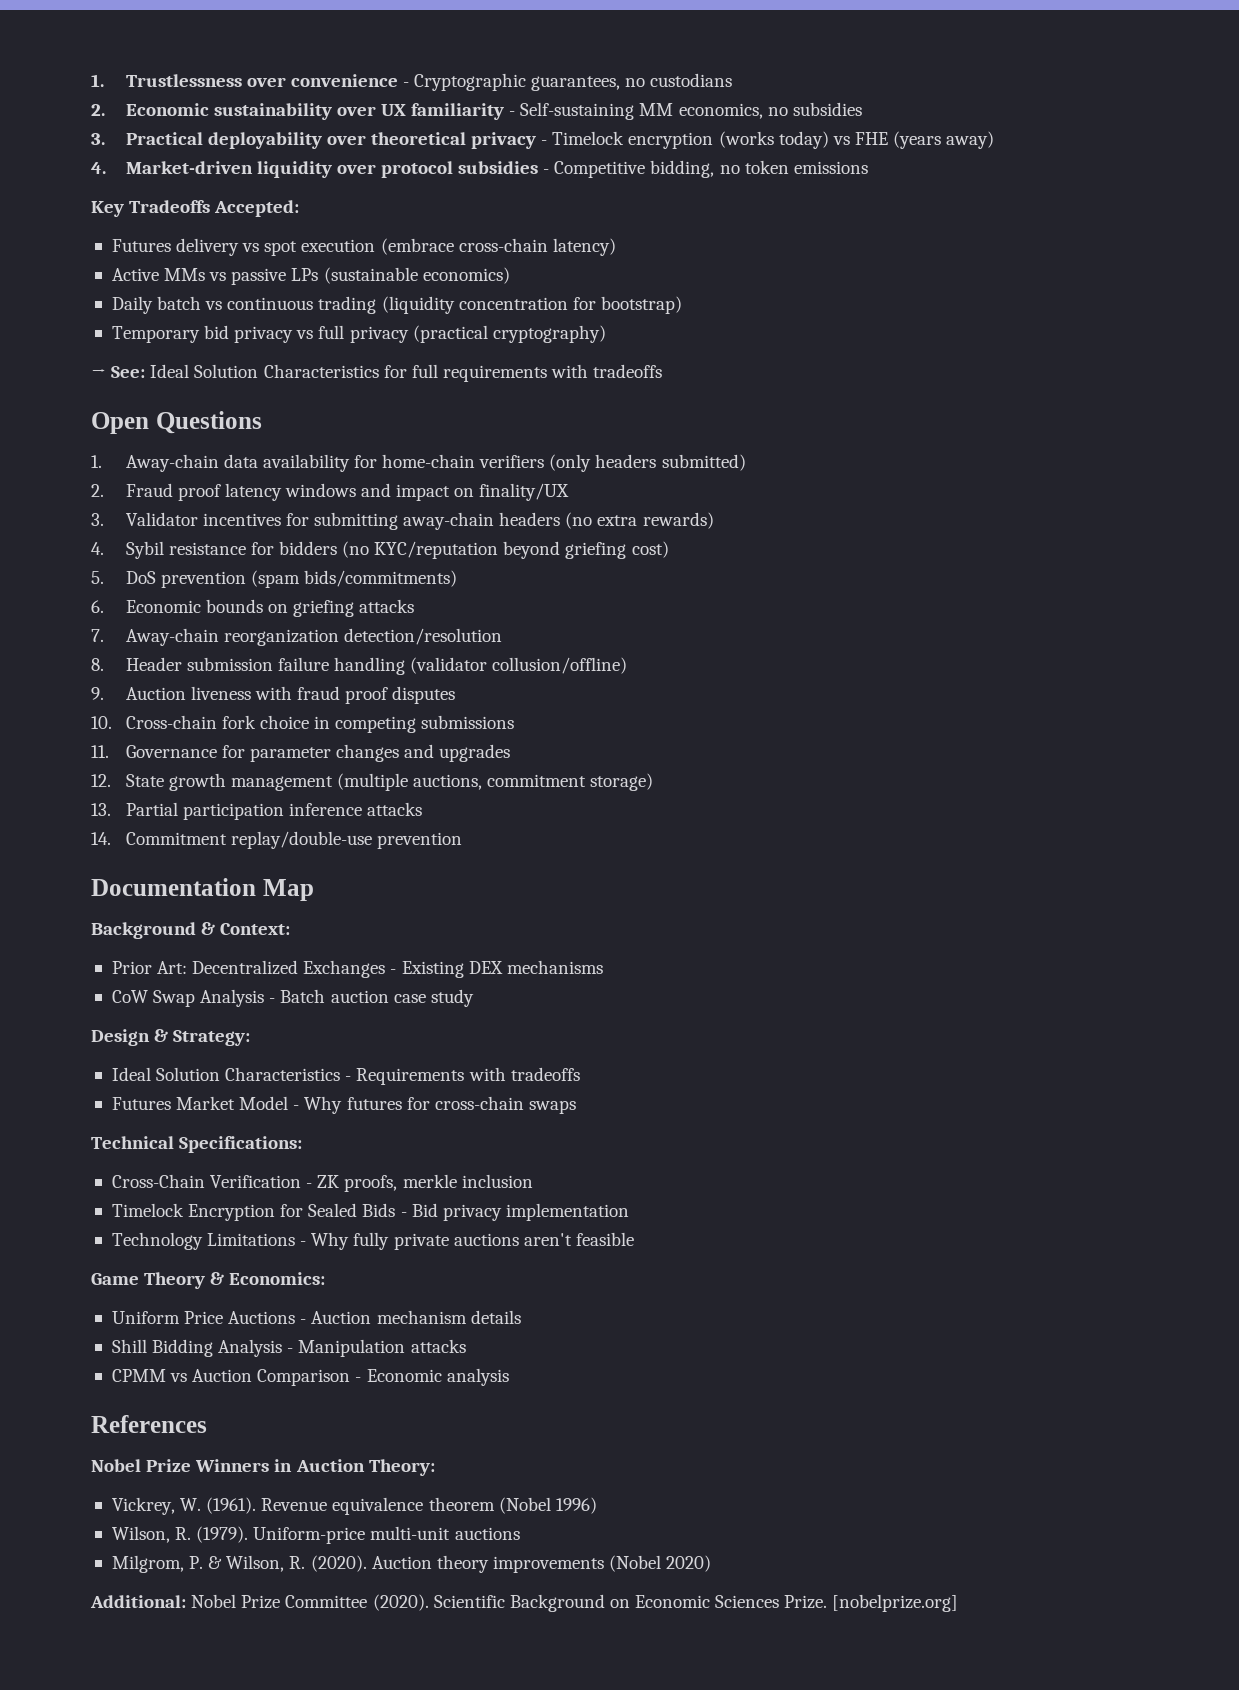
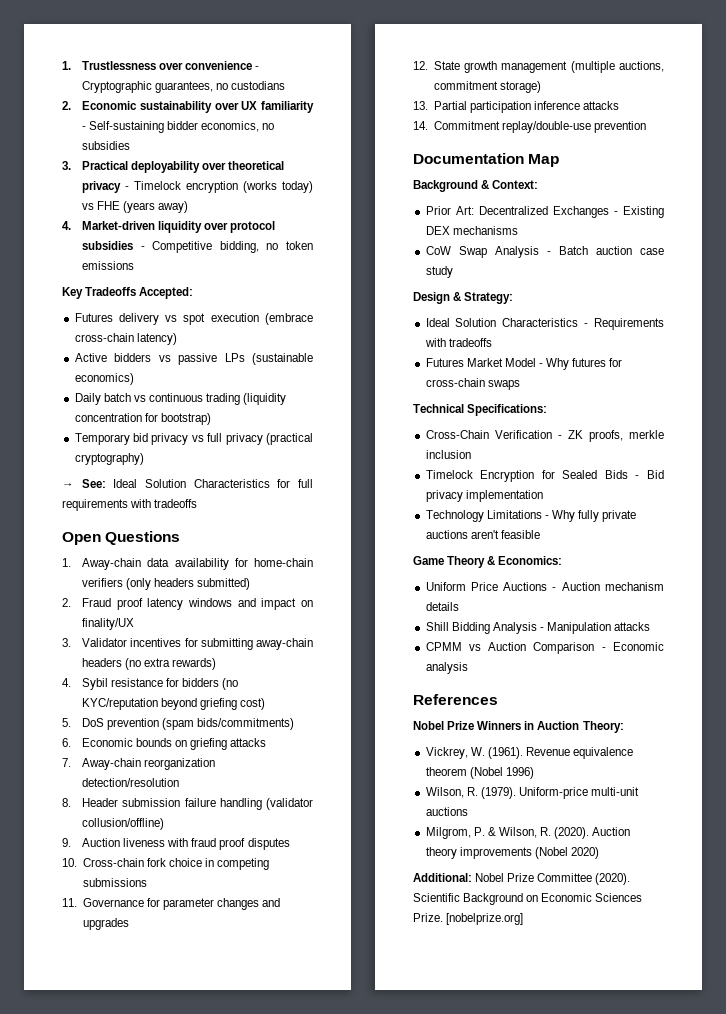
[639,103,674,116] MM -> [167,121,199,130] bidder
[164,268,206,281] MMs -> [114,353,152,362] bidders

